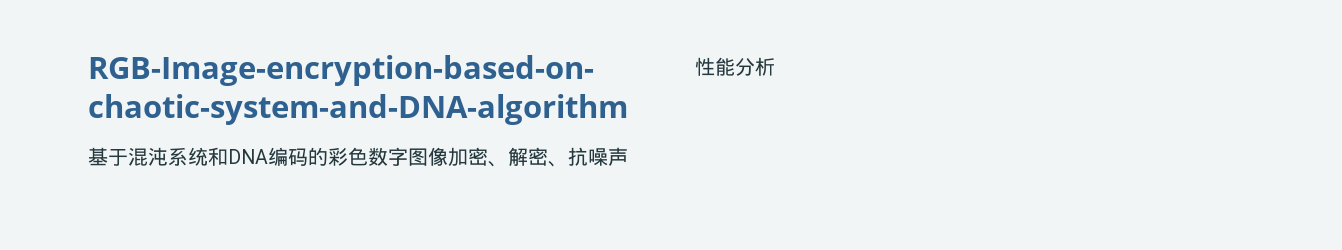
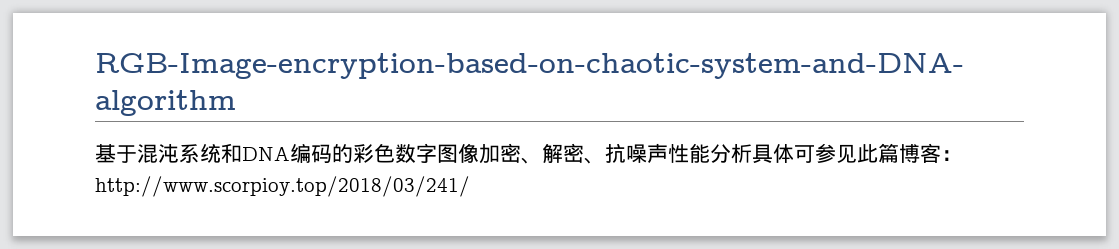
(775, 66) none -> [752,143,962,164] [95,176,470,197] 具体可参见此篇博客：http://www.scorpioy.top/2018/03/241/

